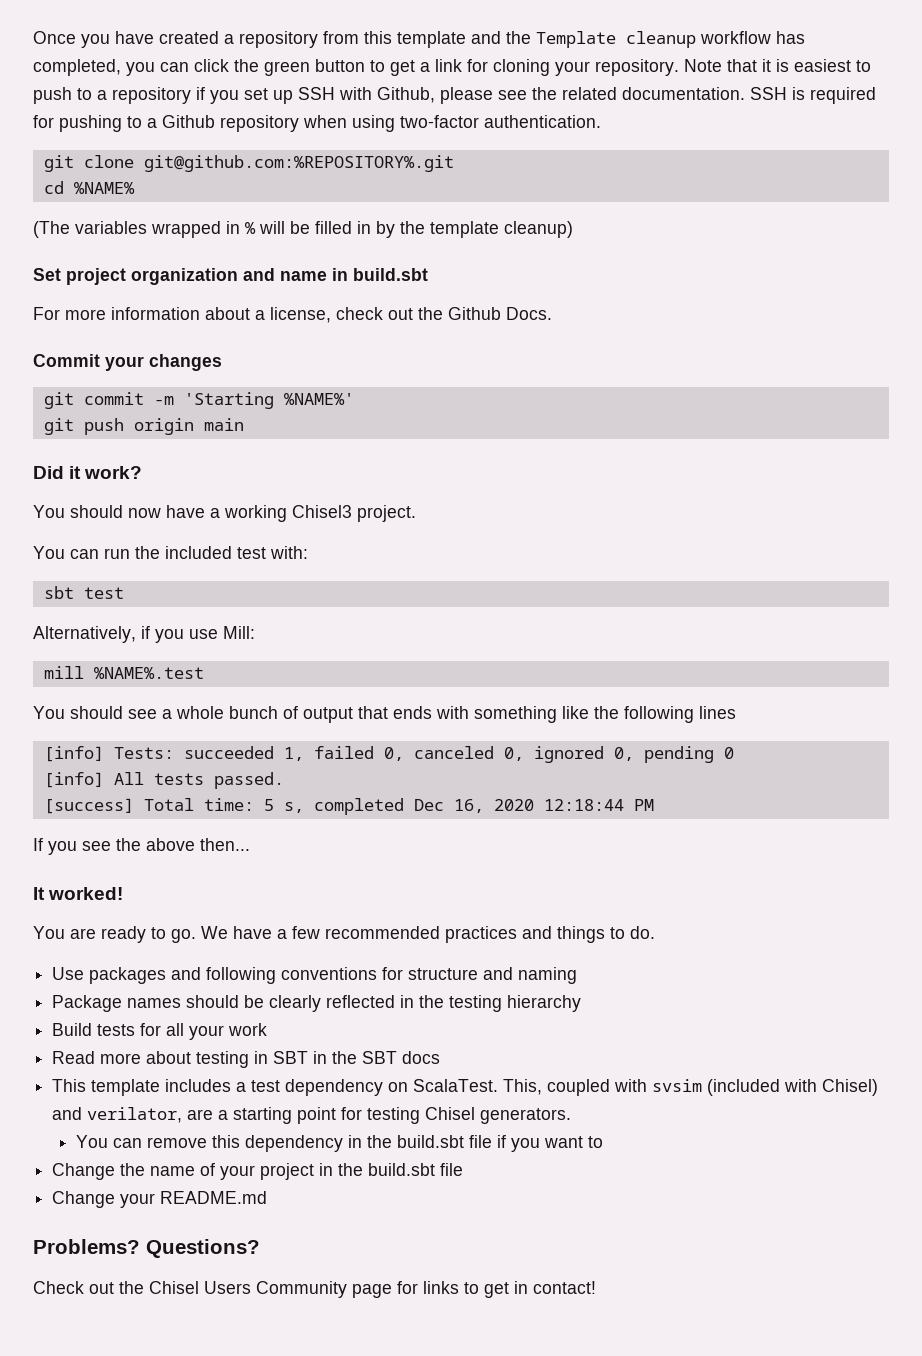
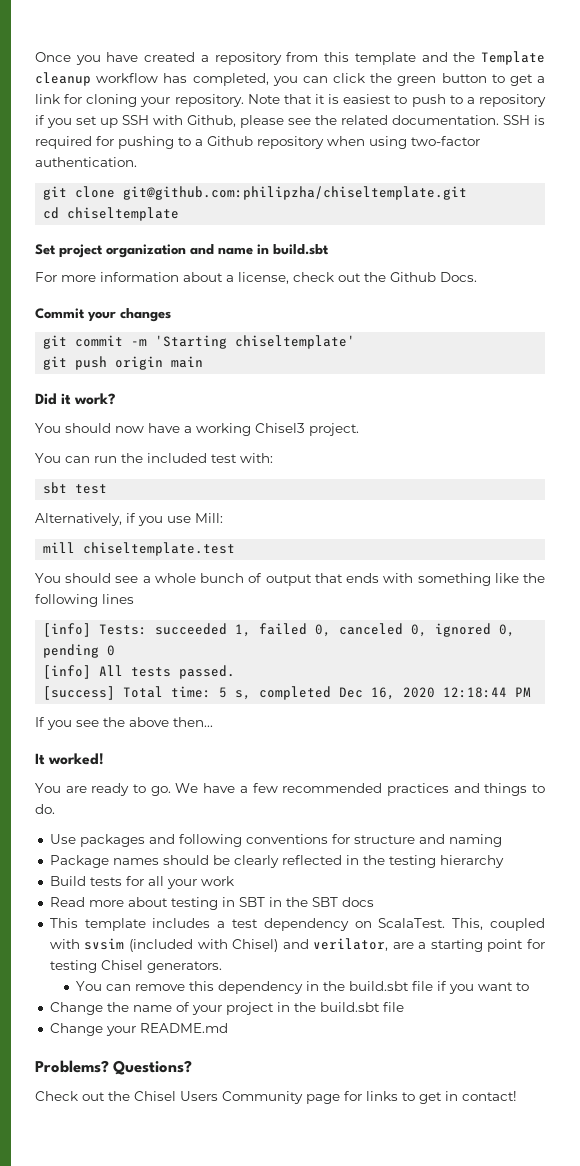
[143,155,454,172] git@github.com:%REPOSITORY%.git -> [123,186,468,200] git@github.com:philipzha/chiseltemplate.git
[73,182,135,194] [33,221,573,238] %NAME% // (The variables wrapped in % will be filled in by the template cleanup) -> [67,207,180,221] chiseltemplate
[283,393,354,405] %NAME%' -> [235,335,356,349] chiseltemplate'
[93,667,204,679] %NAME%.test -> [83,542,236,556] chiseltemplate.test

